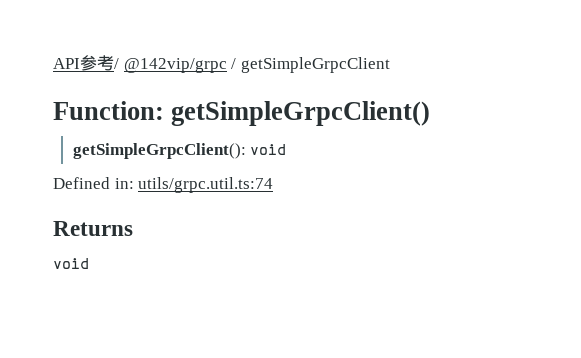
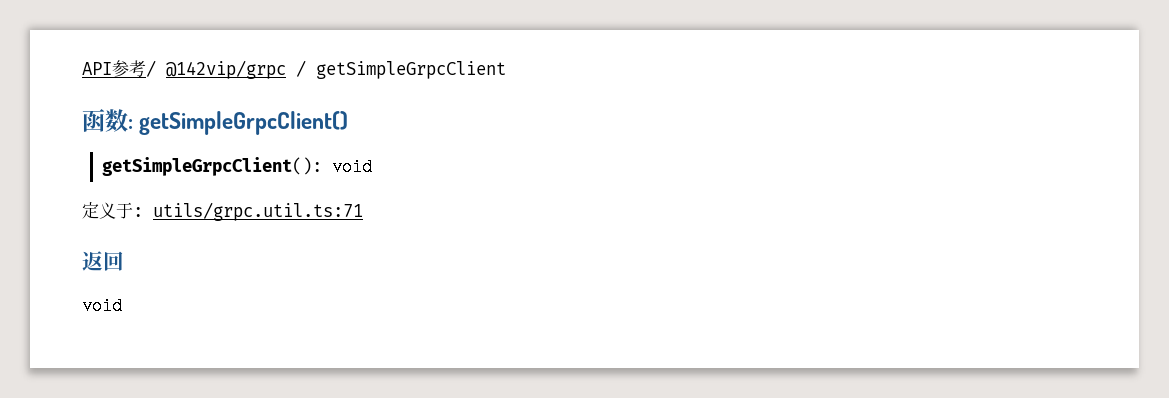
[53,101,164,120] Function: -> [82,109,133,132] 函数:
[53,177,274,193] [53,221,133,236] Defined in: utils/grpc.util.ts:74 // Returns -> [82,202,363,221] [82,251,124,271] 定义于: utils/grpc.util.ts:71 // 返回

